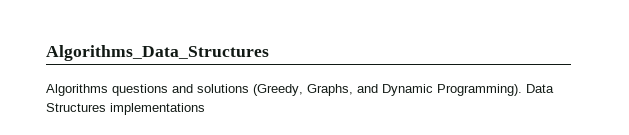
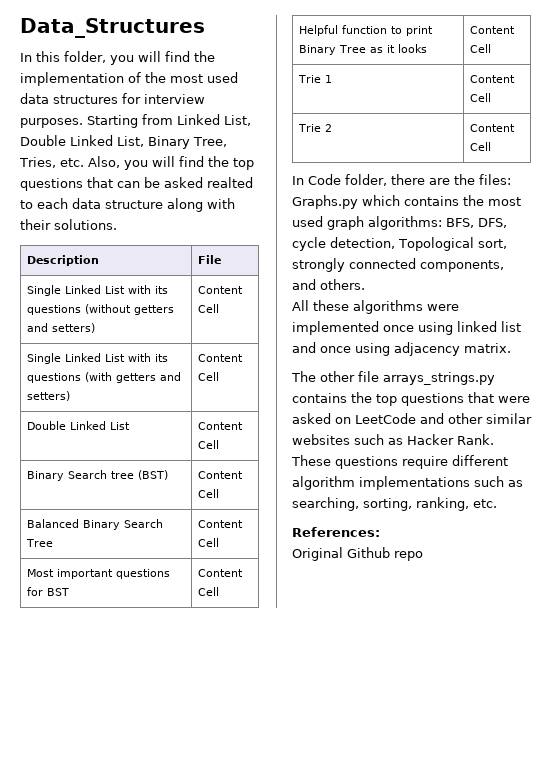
[46,45,269,61] [46,84,554,96] [46,103,205,115] Algorithms_Data_Structures // Algorithms questions and solutions (Greedy, Graphs, and Dynamic Programming). Data Structures implementations -> [20,18,205,38] [20,51,215,65] [20,72,238,86] [20,93,205,104] [20,114,251,128] [20,135,227,149] [19,156,254,170] [20,177,253,191] [20,198,235,212] [20,219,117,230] [27,255,100,266] [198,255,222,264] [27,285,169,296] [27,304,175,315] [27,323,96,333] [198,286,244,294] [198,304,220,313] [27,353,169,364] [27,372,182,383] [27,391,71,401] [198,354,244,362] [198,372,220,381] [27,421,131,430] [198,422,244,430] [198,440,220,449] [27,470,169,481] [198,471,244,479] [198,489,220,498] [27,519,164,530] [26,539,54,547] [198,520,244,528] [198,538,220,547] [27,569,171,579] [27,587,70,596] [198,569,244,577] [198,587,220,596] [299,25,434,36] [299,44,428,55] [470,26,516,34] [470,44,492,53] [298,75,333,83] [470,75,516,83] [470,93,492,102] [298,124,333,132] [470,124,516,132] [470,142,492,151] [292,174,511,186] [292,195,521,209] [292,216,507,230] [292,237,507,251] [292,258,504,272] [292,279,365,290] [292,300,459,314] [292,321,521,335] [292,342,511,356] [291,371,495,385] [292,392,530,406] [292,413,532,424] [292,434,494,445] [291,455,508,469] [292,476,523,490] [292,497,497,511] [292,527,380,537] [292,547,423,561] Data_Structures // In this folder, you will find the implementation of the most used data structures for interview purposes. Starting from Linked List, Double Linked List, Binary Tree, Tries, etc. Also, you will find the top questions that can be asked realted to each data structure along with their solutions. // Description | File // Single Linked List with its questions (without getters and setters) | Content Cell // Single Linked List with its questions (with getters and setters) | Content Cell // Double Linked List | Content Cell // Binary Search tree (BST) | Content Cell // Balanced Binary Search Tree | Content Cell // Most important questions for BST | Content Cell // Helpful function to print Binary Tree as it looks | Content Cell // Trie 1 | Content Cell // Trie 2 | Content Cell // In Code folder, there are the files: Graphs.py which contains the most used graph algorithms: BFS, DFS, cycle detection, Topological sort, strongly connected components, and others. // All these algorithms were implemented once using linked list and once using adjacency matrix. // The other file arrays_strings.py contains the top questions that were asked on LeetCode and other similar websites such as Hacker Rank. These questions require different algorithm implementations such as searching, sorting, ranking, etc. // References: // Original Github repo

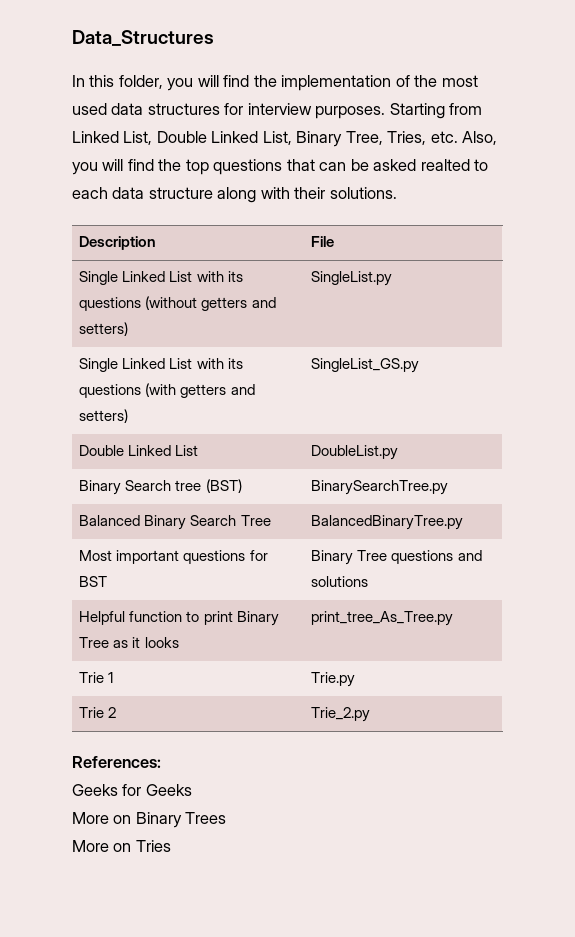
[198,286,244,294] [198,304,220,313] Content Cell -> [311,271,393,286] SingleList.py
[198,354,244,362] [198,372,220,381] Content Cell -> [311,358,420,373] SingleList_GS.py
[198,422,244,430] [198,440,220,449] Content Cell -> [311,445,399,460] DoubleList.py
[198,471,244,479] [198,489,220,498] Content Cell -> [311,480,449,495] BinarySearchTree.py
[198,520,244,528] [198,538,220,547] Content Cell -> [311,515,464,530] BalancedBinaryTree.py
[198,569,244,577] [198,587,220,596] Content Cell -> [311,550,482,565] [311,576,369,587] Binary Tree questions and solutions
[470,26,516,34] [470,44,492,53] Content Cell -> [311,611,454,626] print_tree_As_Tree.py
[470,75,516,83] [470,93,492,102] Content Cell -> [311,672,356,687] Trie.py
[470,124,516,132] [470,142,492,151] [292,174,511,186] [292,195,521,209] [292,216,507,230] [292,237,507,251] [292,258,504,272] [292,279,365,290] [292,300,459,314] [292,321,521,335] [292,342,511,356] [291,371,495,385] [292,392,530,406] [292,413,532,424] [292,434,494,445] [291,455,508,469] [292,476,523,490] [292,497,497,511] [292,527,380,537] [292,547,423,561] Content Cell // In Code folder, there are the files: Graphs.py which contains the most used graph algorithms: BFS, DFS, cycle detection, Topological sort, strongly connected components, and others. // All these algorithms were implemented once using linked list and once using adjacency matrix. // The other file arrays_strings.py contains the top questions that were asked on LeetCode and other similar websites such as Hacker Rank. These questions require different algorithm implementations such as searching, sorting, ranking, etc. // References: // Original Github repo -> [311,707,371,722] [72,756,161,768] [72,784,192,796] [72,812,227,828] [72,840,171,852] Trie_2.py // References: // Geeks for Geeks // More on Binary Trees // More on Tries

